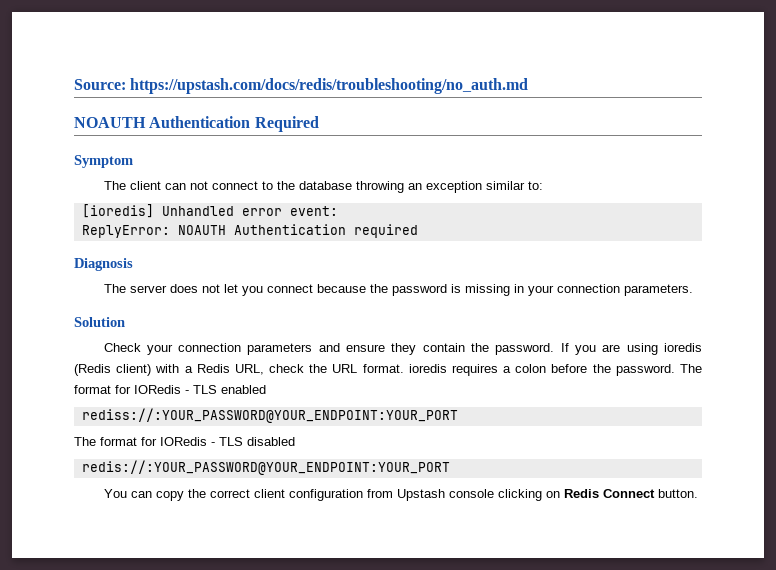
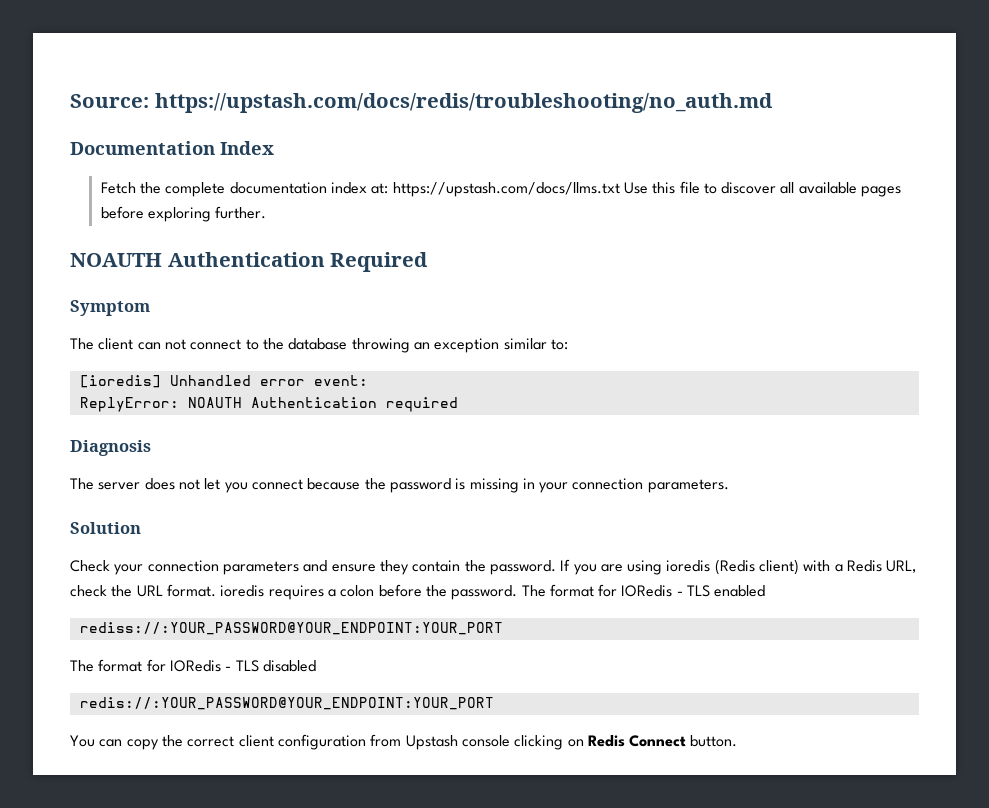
(529, 86) none -> [70,141,274,155] [100,181,902,197] [100,206,267,222] // Documentation Index // Fetch the complete documentation index at: https://upstash.com/docs/llms.txt Use this file to discover all available pages before exploring further.

